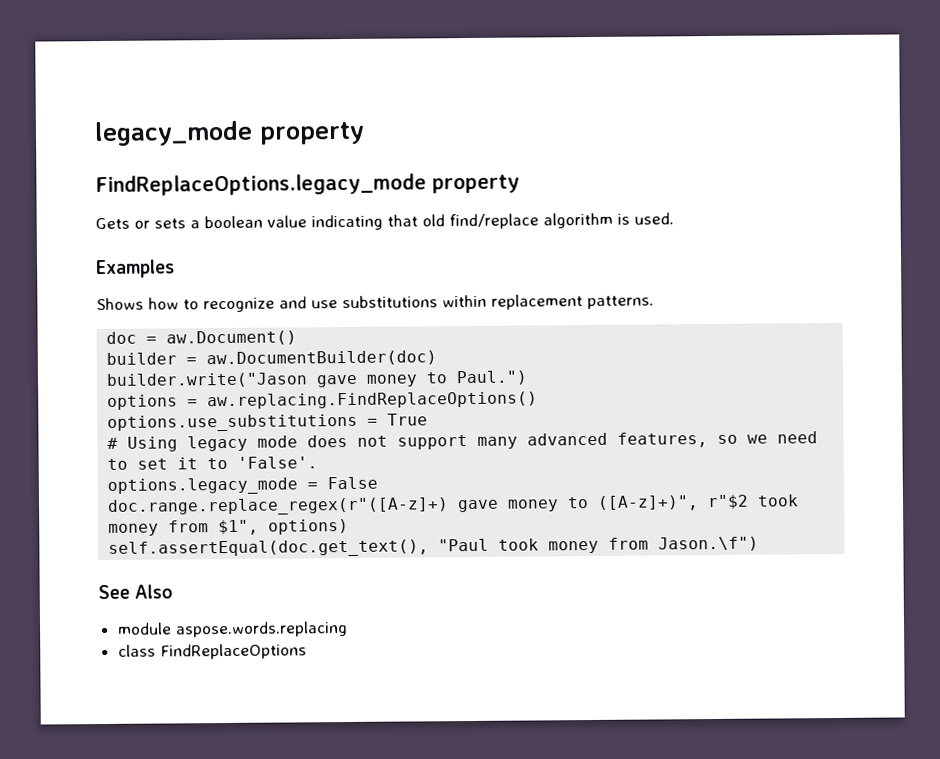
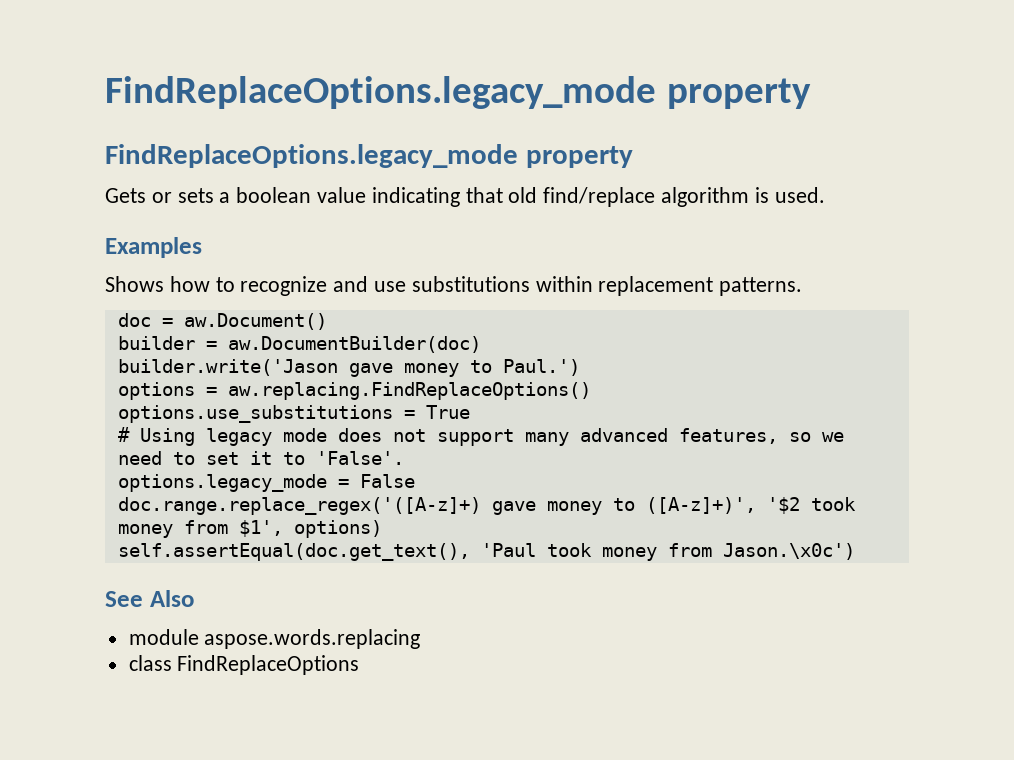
[94,120,253,147] legacy_mode -> [105,76,656,109] FindReplaceOptions.legacy_mode
[106,370,529,388] builder.write("Jason gave money to Paul.") -> [117,359,580,377] builder.write('Jason gave money to Paul.')
[107,494,800,516] [108,519,260,536] doc.range.replace_regex(r"([A-z]+) gave money to ([A-z]+)", r"$2 took money from $1", -> [117,497,856,515] [117,520,283,538] doc.range.replace_regex('([A-z]+) gave money to ([A-z]+)', '$2 took money from $1',
[438,536,760,554] "Paul took money from Jason.\f") -> [480,543,855,561] 'Paul took money from Jason.\x0c')

